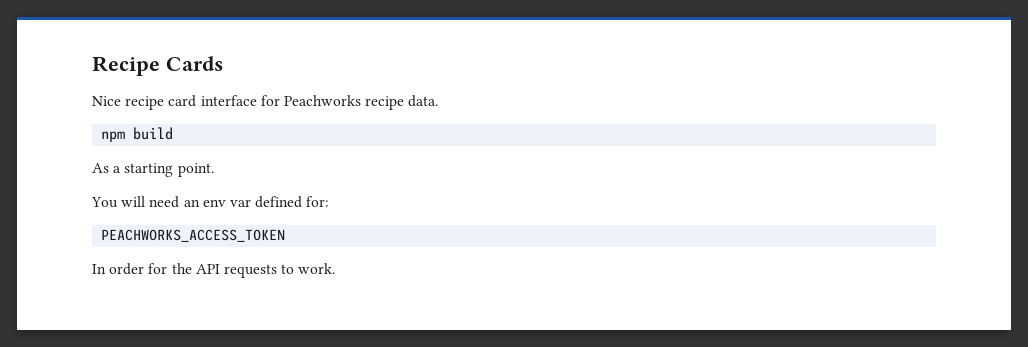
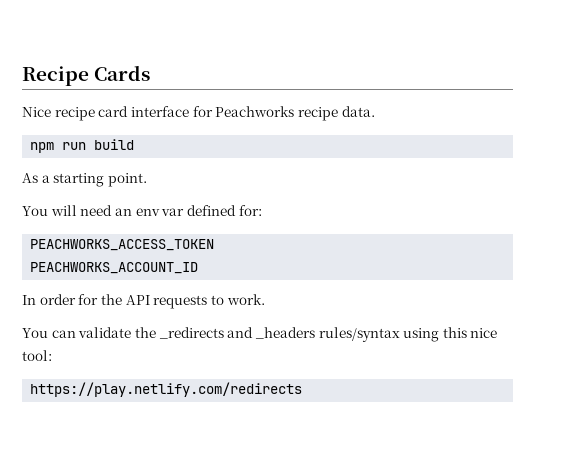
(126, 136) none -> [62,142,87,150] run
(286, 235) none -> [30,262,199,274] // PEACHWORKS_ACCOUNT_ID
(336, 268) none -> [22,327,498,342] [22,350,52,361] [30,382,303,397] // You can validate the _redirects and _headers rules/syntax using this nice tool: // https://play.netlify.com/redirects

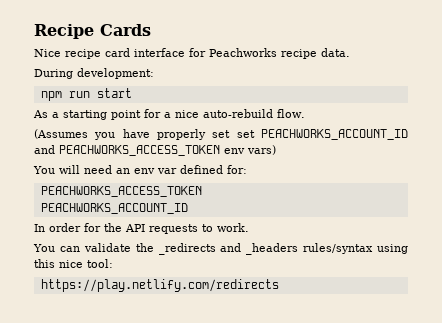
(375, 111) none -> [34,68,154,79] // During development:
[94,139,135,150] build -> [96,88,132,98] start
[107,173,147,187] point. -> [111,109,305,120] [34,129,408,140] [34,145,276,156] point for a nice auto-rebuild flow. // (Assumes you have properly set set PEACHWORKS_ACCOUNT_ID and PEACHWORKS_ACCESS_TOKEN env vars)

